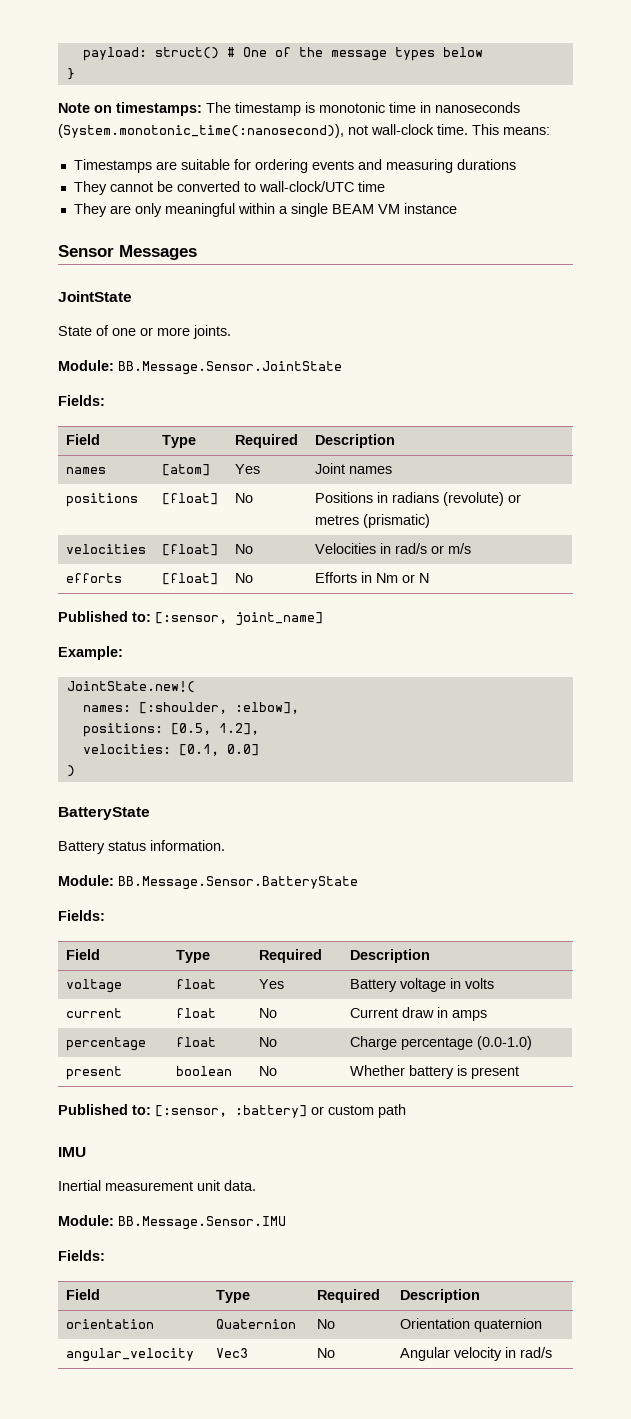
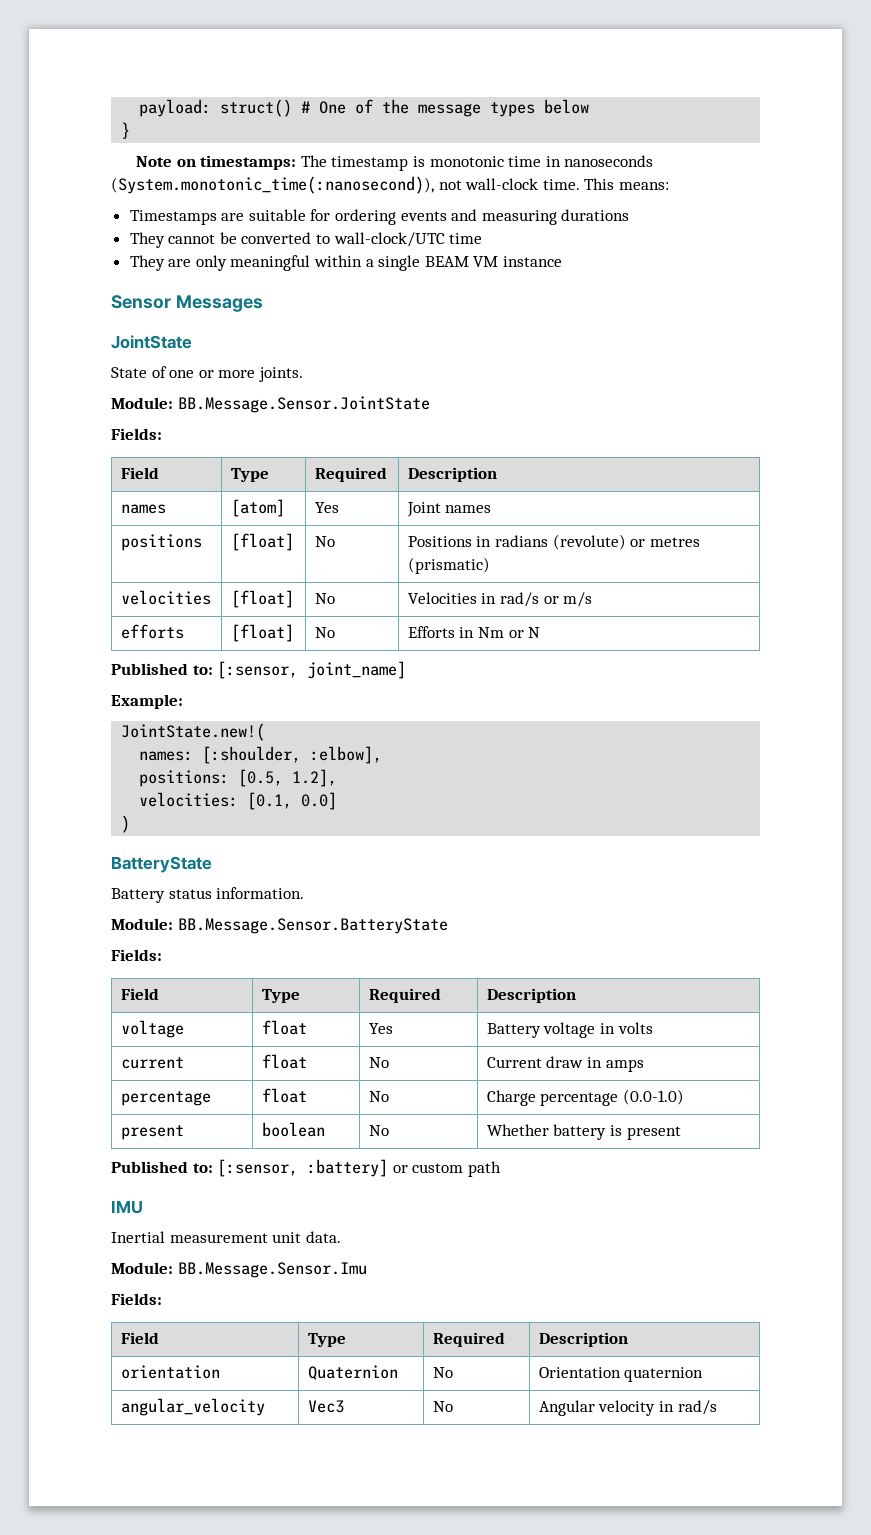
[118,1216,286,1230] BB.Message.Sensor.IMU -> [177,1262,367,1278] BB.Message.Sensor.Imu

